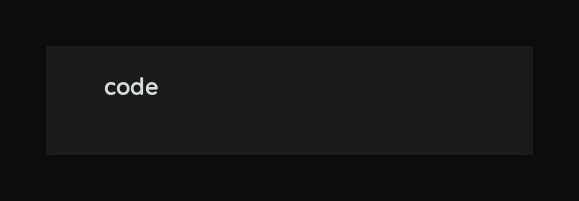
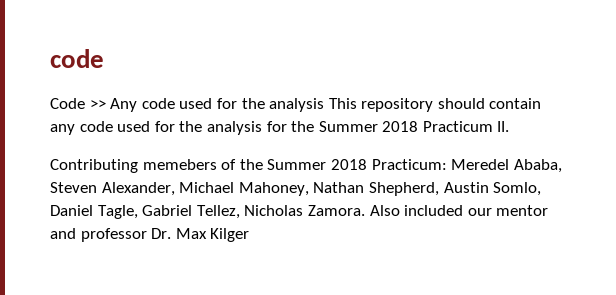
[104,77,159,95] code -> [50,49,104,68] [50,98,542,112] [50,121,510,135] [50,159,562,173] [50,182,542,196] [50,205,549,219] [50,228,250,242] code // Code >> Any code used for the analysis This repository should contain any code used for the analysis for the Summer 2018 Practicum II. // Contributing memebers of the Summer 2018 Practicum: Meredel Ababa, Steven Alexander, Michael Mahoney, Nathan Shepherd, Austin Somlo, Daniel Tagle, Gabriel Tellez, Nicholas Zamora. Also included our mentor and professor Dr. Max Kilger

